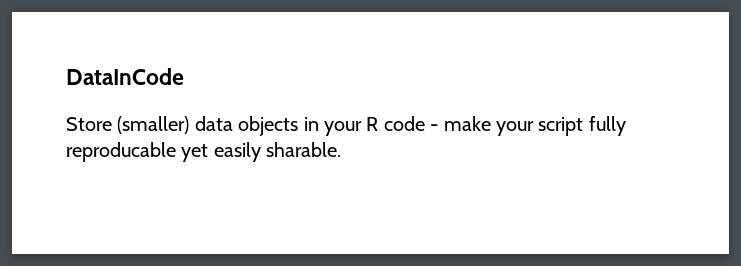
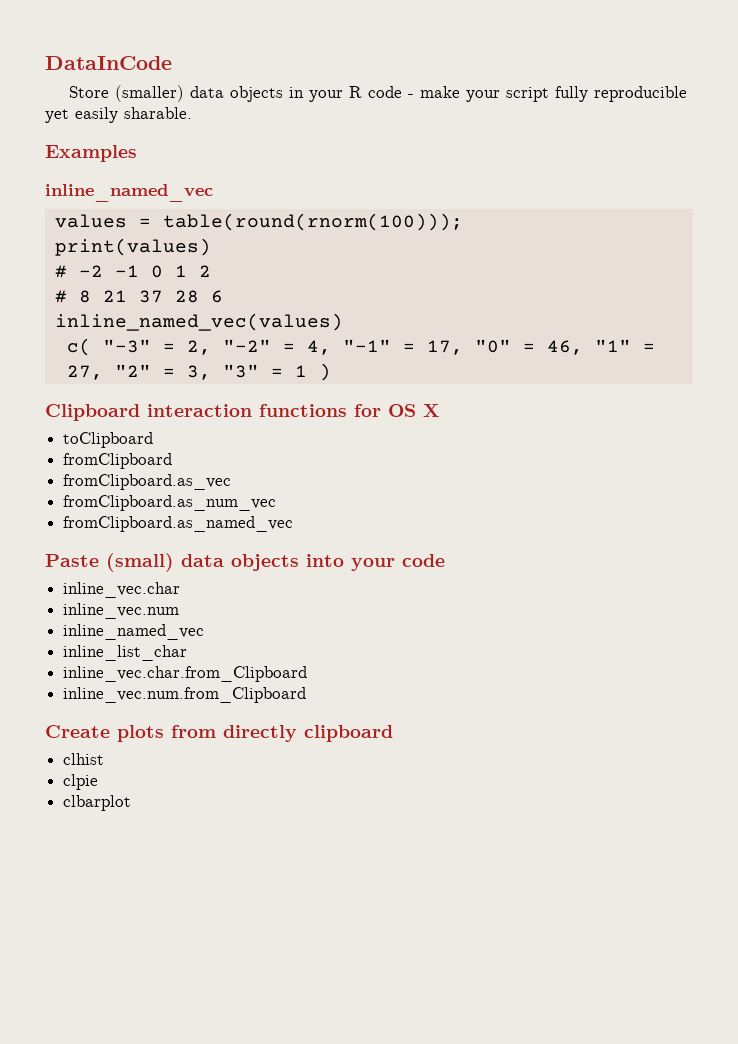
[66,142,176,162] reproducable -> [593,86,687,102] reproducible
(342, 149) none -> [45,145,137,162] [45,184,213,202] [54,213,463,231] [54,238,211,256] [54,265,211,278] [54,290,223,303] [54,313,343,331] [66,338,655,356] [66,363,331,381] [45,404,440,421] [63,432,154,448] [63,453,173,469] [63,474,232,490] [63,495,277,511] [63,516,294,532] [45,553,445,572] [63,582,181,598] [63,603,180,619] [63,624,205,640] [63,645,188,661] [63,666,308,682] [63,687,307,703] [45,725,393,742] [63,753,105,765] [63,774,99,790] [63,795,132,811] // Examples // inline_named_vec // values = table(round(rnorm(100))); // print(values) // # -2 -1 0 1 2 // # 8 21 37 28 6 // inline_named_vec(values) // c( "-3" = 2, "-2" = 4, "-1" = 17, "0" = 46, "1" = 27, "2" = 3, "3" = 1 ) // Clipboard interaction functions for OS X // toClipboard // fromClipboard // fromClipboard.as_vec // fromClipboard.as_num_vec // fromClipboard.as_named_vec // Paste (small) data objects into your code // inline_vec.char // inline_vec.num // inline_named_vec // inline_list_char // inline_vec.char.from_Clipboard // inline_vec.num.from_Clipboard // Create plots from directly clipboard // clhist // clpie // clbarplot

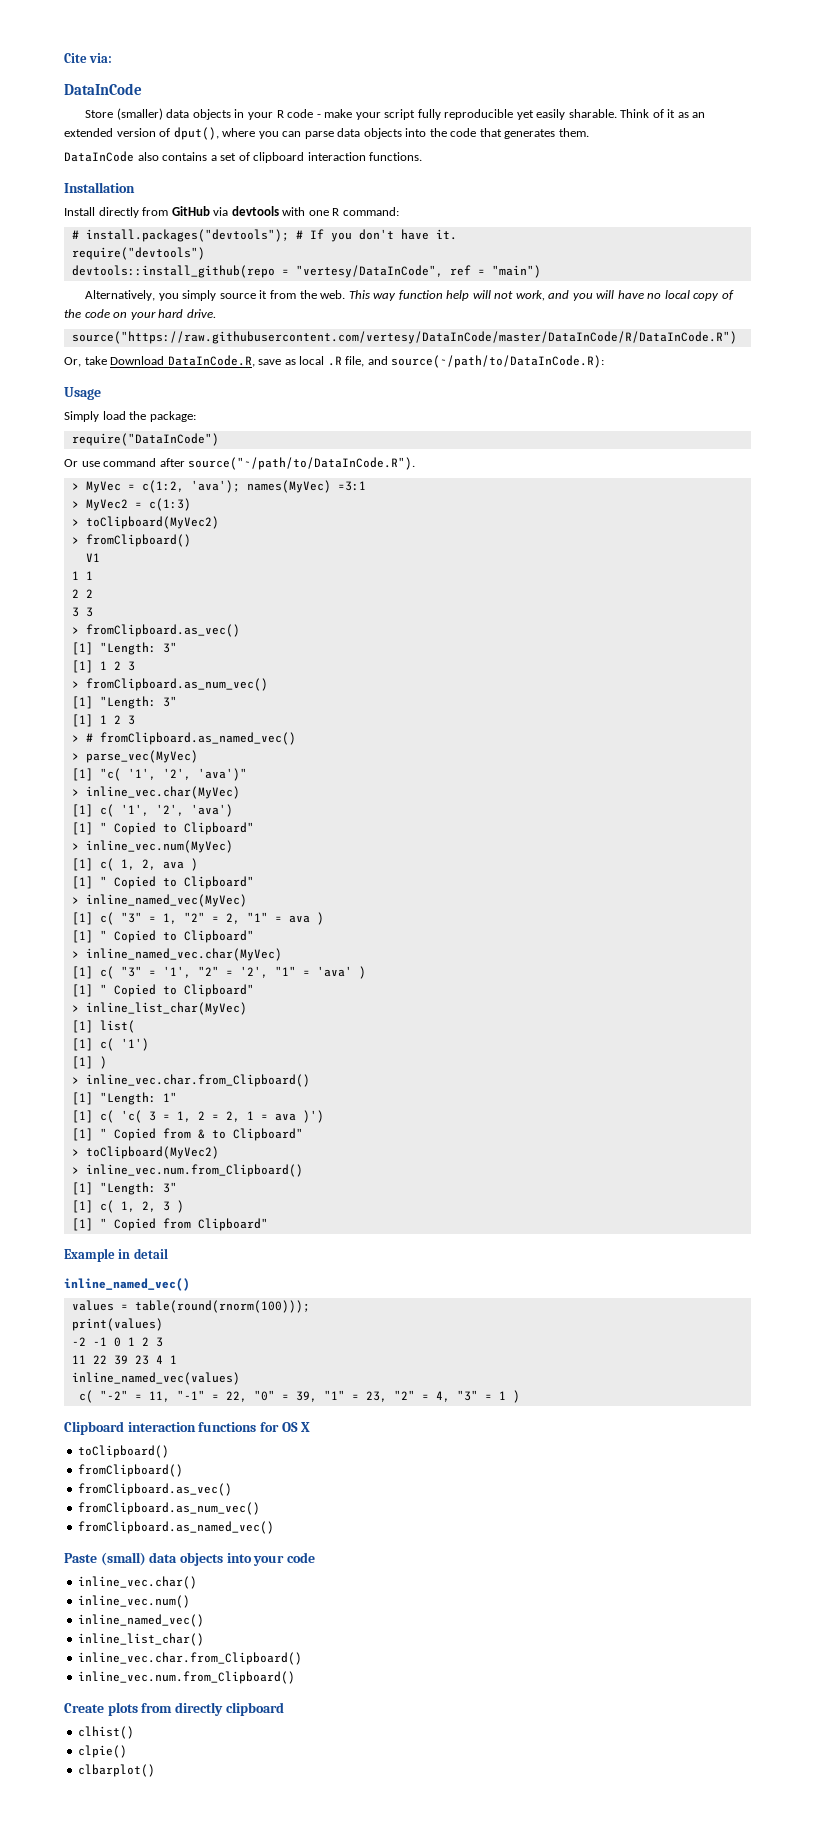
(45, 63) none -> [64,53,113,63] Cite via: //
[45,145,137,162] [45,184,213,202] // Examples // inline_named_vec -> [620,109,706,118] [64,127,589,140] [64,151,423,163] [64,182,135,193] [64,206,399,218] [71,229,457,242] [71,247,205,260] [71,265,541,278] [85,290,734,301] [64,309,216,320] [71,331,737,344] [64,355,605,368] [64,387,101,400] [64,411,196,422] [71,433,219,446] [64,457,416,470] [71,480,366,493] [71,498,191,511] [71,516,219,529] [71,534,191,547] [85,553,100,562] [71,571,93,580] [71,589,93,598] [71,607,93,617] [71,624,240,637] [71,642,177,655] [71,660,135,673] [71,678,268,691] [71,696,177,709] [71,714,135,727] [71,732,296,745] [71,750,198,763] [71,768,247,781] [71,786,240,799] [71,804,233,817] [71,822,254,835] [71,840,233,853] [71,858,198,871] [71,876,254,889] [71,894,247,907] [71,912,324,925] [71,930,254,943] [71,948,282,961] [71,966,366,979] [71,984,254,997] [71,1002,247,1015] [71,1020,135,1033] [71,1038,149,1051] [71,1056,107,1069] [71,1074,310,1087] [71,1092,177,1105] [71,1110,324,1123] [71,1128,303,1141] [71,1146,219,1159] [71,1164,303,1177] [71,1182,177,1195] [71,1200,184,1213] [71,1218,268,1231] [64,1248,168,1262] [64,1278,190,1291] Think of it as an extended version of dput(), where you can parse data objects into the code that generates them. // DataInCode also contains a set of clipboard interaction functions. // Installation // Install directly from GitHub via devtools with one R command: // # install.packages("devtools"); # If you don't have it. // require("devtools") // devtools::install_github(repo = "vertesy/DataInCode", ref = "main") // Alternatively, you simply source it from the web. This way function help will not work, and you will have no local copy of the code on your hard drive. // source("https://raw.githubusercontent.com/vertesy/DataInCode/master/DataInCode/R/DataInCode.R") // Or, take Download DataInCode.R, save as local .R file, and source(~/path/to/DataInCode.R): // Usage // Simply load the package: // require("DataInCode") // Or use command after source("~/path/to/DataInCode.R"). // > MyVec = c(1:2, 'ava'); names(MyVec) =3:1 // > MyVec2 = c(1:3) // > toClipboard(MyVec2) // > fromClipboard() // V1 // 1 1 // 2 2 // 3 3 // > fromClipboard.as_vec() // [1] "Length: 3" // [1] 1 2 3 // > fromClipboard.as_num_vec() // [1] "Length: 3" // [1] 1 2 3 // > # fromClipboard.as_named_vec() // > parse_vec(MyVec) // [1] "c( '1', '2', 'ava')" // > inline_vec.char(MyVec) // [1] c( '1', '2', 'ava') // [1] " Copied to Clipboard" // > inline_vec.num(MyVec) // [1] c( 1, 2, ava ) // [1] " Copied to Clipboard" // > inline_named_vec(MyVec) // [1] c( "3" = 1, "2" = 2, "1" = ava ) // [1] " Copied to Clipboard" // > inline_named_vec.char(MyVec) // [1] c( "3" = '1', "2" = '2', "1" = 'ava' ) // [1] " Copied to Clipboard" // > inline_list_char(MyVec) // [1] list( // [1] c( '1') // [1] ) // > inline_vec.char.from_Clipboard() // [1] "Length: 1" // [1] c( 'c( 3 = 1, 2 = 2, 1 = ava )') // [1] " Copied from & to Clipboard" // > toClipboard(MyVec2) // > inline_vec.num.from_Clipboard() // [1] "Length: 3" // [1] c( 1, 2, 3 ) // [1] " Copied from Clipboard" // Example in detail // inline_named_vec()
[54,265,67,278] # -> (163, 1324) none
[54,290,223,303] // # 8 21 37 28 6 -> [155,1337,163,1347] [71,1355,177,1365] 3 // 11 22 39 23 4 1
[102,339,211,355] "-3" = 2, -> (93, 1396) none
[306,340,331,355] 4, -> [148,1391,170,1402] 11,
[426,340,463,355] 17, -> [225,1391,247,1402] 22,
[546,339,655,355] [66,364,211,380] 46, "1" = 27, "2" = 3, -> [295,1390,450,1402] 39, "1" = 23, "2" = 4,
[63,432,154,448] [63,453,173,469] [63,474,232,490] [63,495,277,511] [63,516,294,532] toClipboard // fromClipboard // fromClipboard.as_vec // fromClipboard.as_num_vec // fromClipboard.as_named_vec -> [78,1445,170,1458] [78,1464,184,1477] [78,1483,233,1496] [78,1502,261,1515] [78,1521,275,1534] toClipboard() // fromClipboard() // fromClipboard.as_vec() // fromClipboard.as_num_vec() // fromClipboard.as_named_vec()
[63,582,181,598] [63,603,180,619] [63,624,205,640] [63,645,188,661] [63,666,308,682] [63,687,307,703] inline_vec.char // inline_vec.num // inline_named_vec // inline_list_char // inline_vec.char.from_Clipboard // inline_vec.num.from_Clipboard -> [78,1576,198,1589] [78,1595,191,1608] [78,1614,205,1627] [78,1633,205,1646] [78,1652,303,1665] [78,1671,296,1684] inline_vec.char() // inline_vec.num() // inline_named_vec() // inline_list_char() // inline_vec.char.from_Clipboard() // inline_vec.num.from_Clipboard()
[63,753,105,765] [63,774,99,790] [63,795,132,811] clhist // clpie // clbarplot -> [78,1726,135,1739] [78,1745,128,1758] [78,1764,156,1777] clhist() // clpie() // clbarplot()

